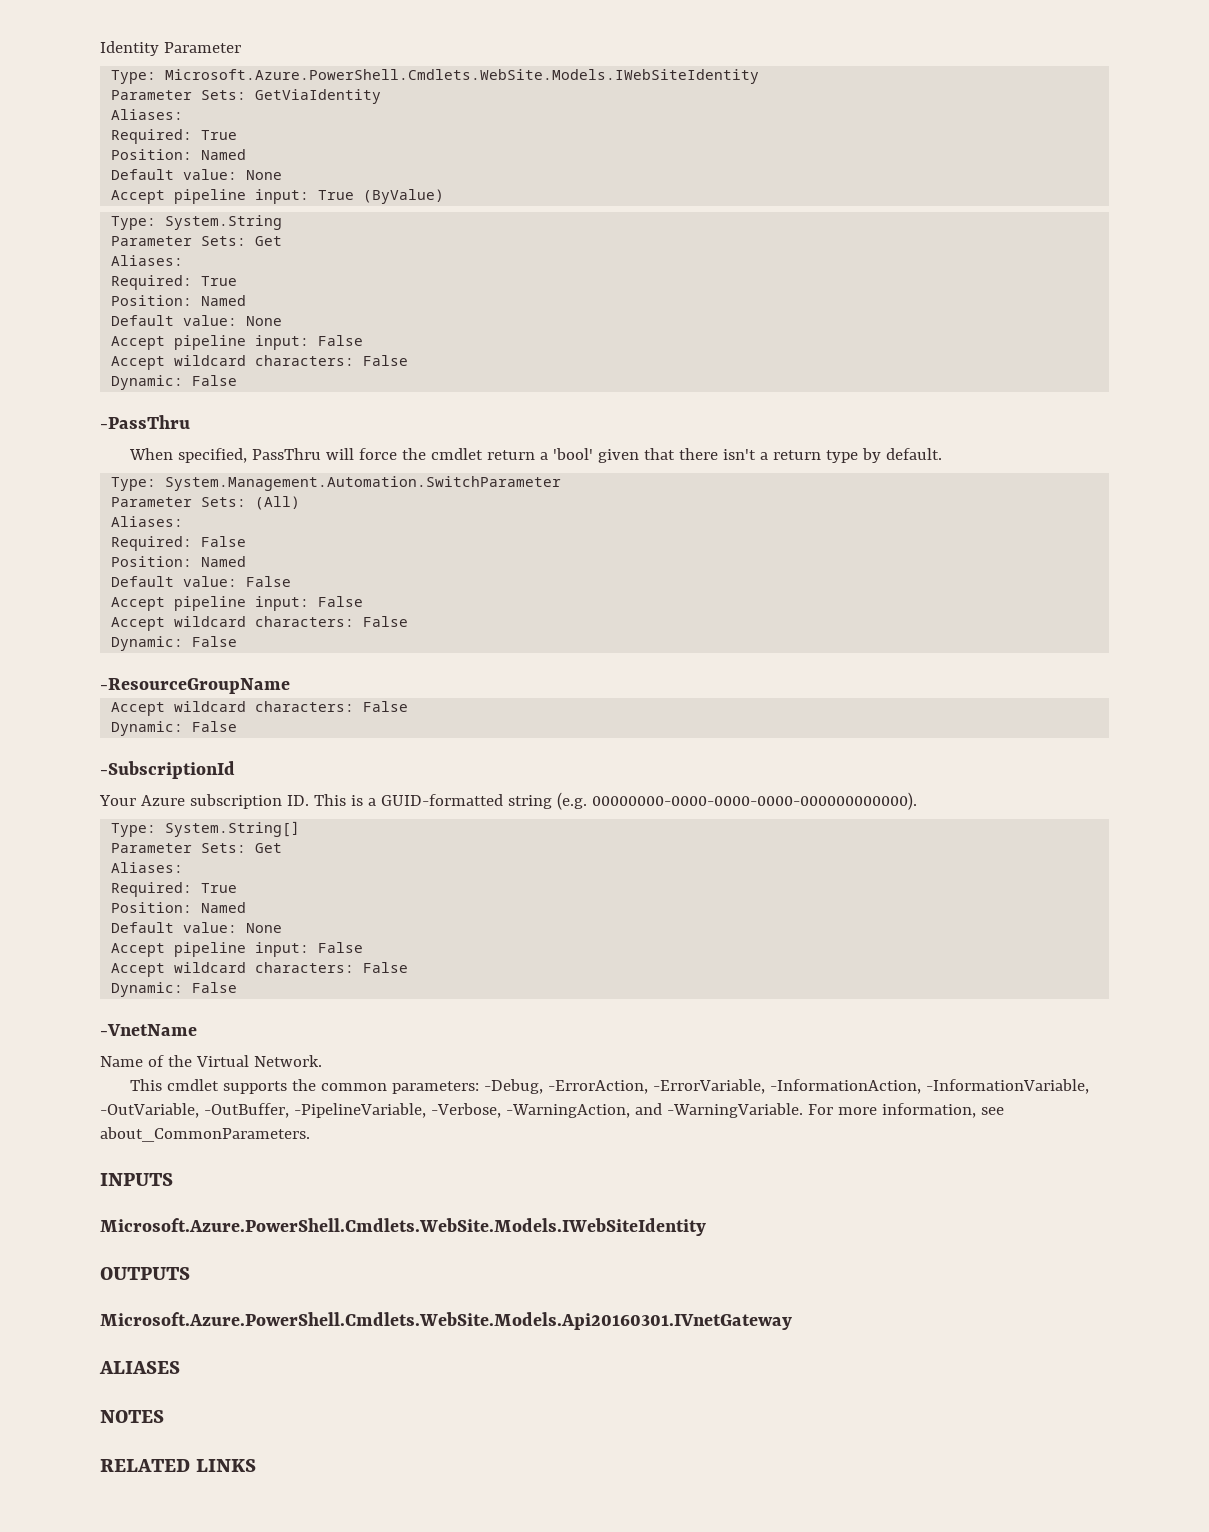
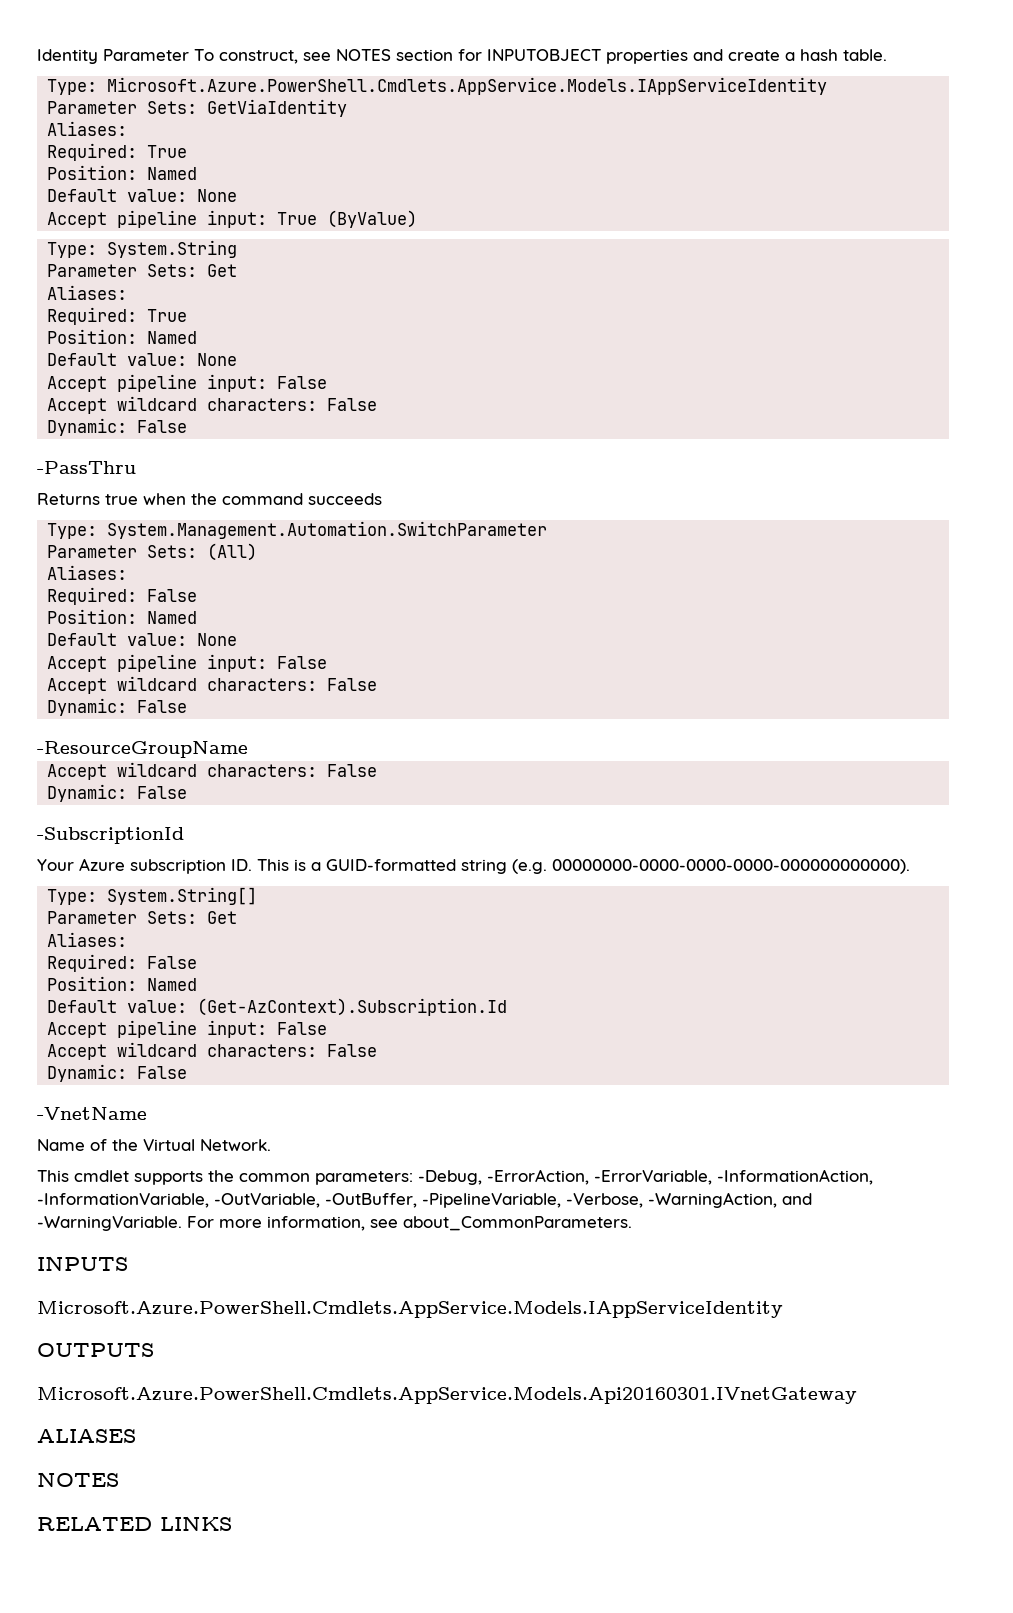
[111,69,760,84] // Type: Microsoft.Azure.PowerShell.Cmdlets.WebSite.Models.IWebSiteIdentity -> [194,49,887,64] [47,77,828,95] To construct, see NOTES section for INPUTOBJECT properties and create a hash table. // Type: Microsoft.Azure.PowerShell.Cmdlets.AppService.Models.IAppServiceIdentity
[129,448,943,463] When specified, PassThru will force the cmdlet return a 'bool' given that there isn't a return type by default. -> [37,493,382,505] Returns true when the command succeeds
[183,576,292,587] value: False -> [127,633,238,646] value: None
[201,883,238,893] [111,902,247,913] [111,922,283,933] True // Position: Named // Default value: None -> [147,956,198,969] [47,976,198,991] [47,998,508,1016] False // Position: Named // Default value: (Get-AzContext).Subscription.Id
[100,1218,706,1236] Microsoft.Azure.PowerShell.Cmdlets.WebSite.Models.IWebSiteIdentity -> [37,1301,783,1318] Microsoft.Azure.PowerShell.Cmdlets.AppService.Models.IAppServiceIdentity
[100,1312,792,1330] Microsoft.Azure.PowerShell.Cmdlets.WebSite.Models.Api20160301.IVnetGateway -> [37,1387,857,1404] Microsoft.Azure.PowerShell.Cmdlets.AppService.Models.Api20160301.IVnetGateway

